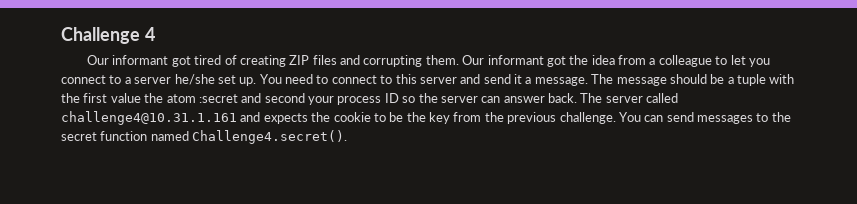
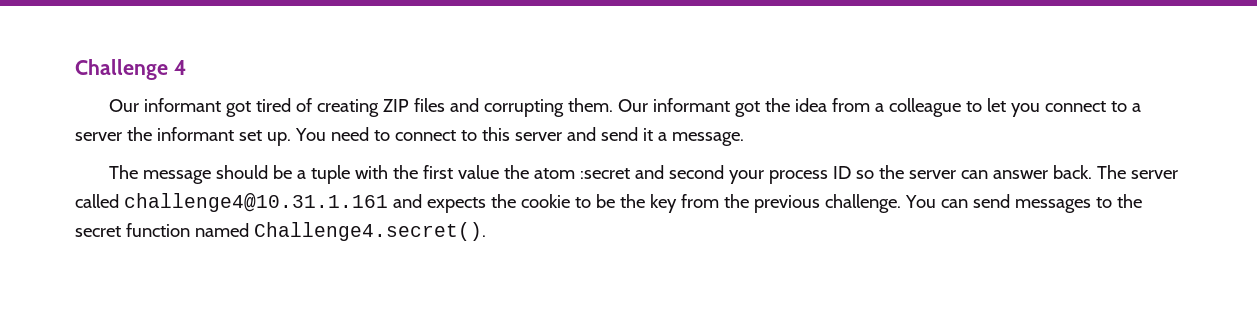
[174,74,215,85] he/she -> [126,127,234,141] the informant
(588, 81) none -> (744, 139) //

